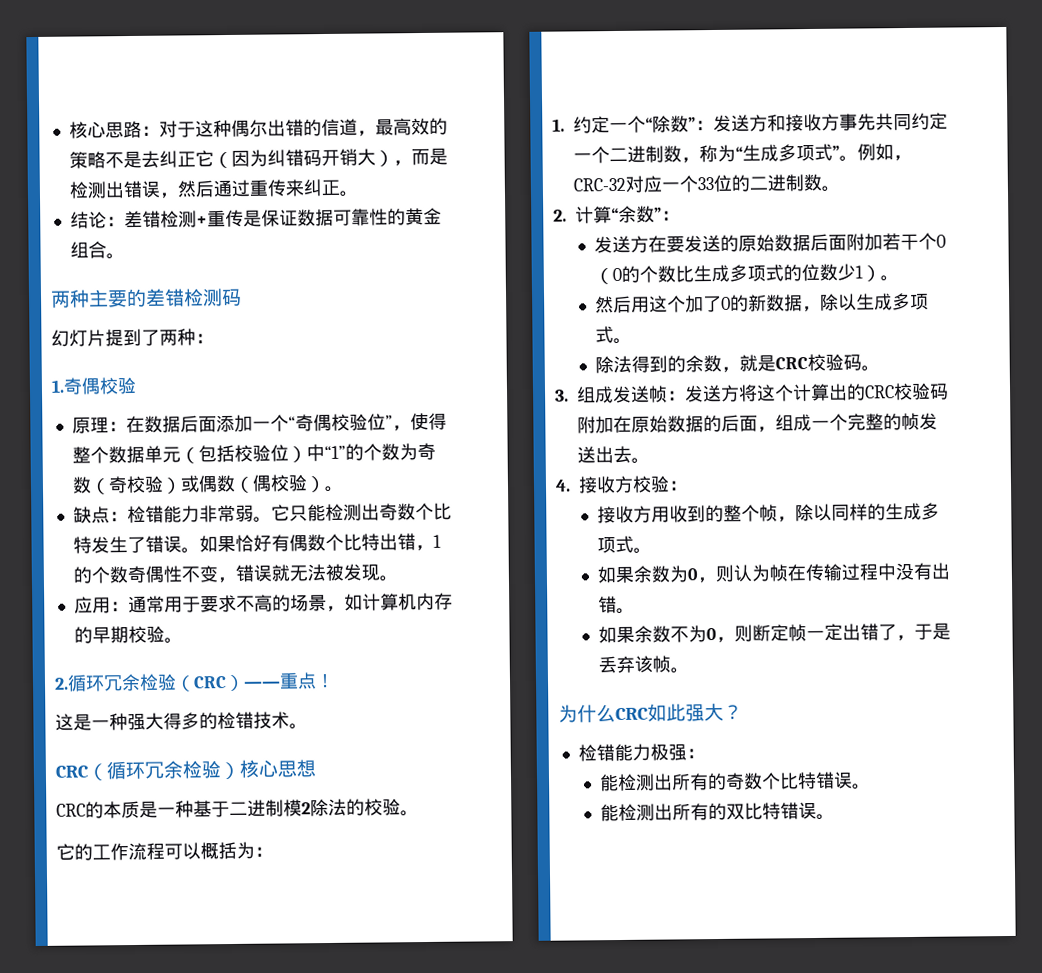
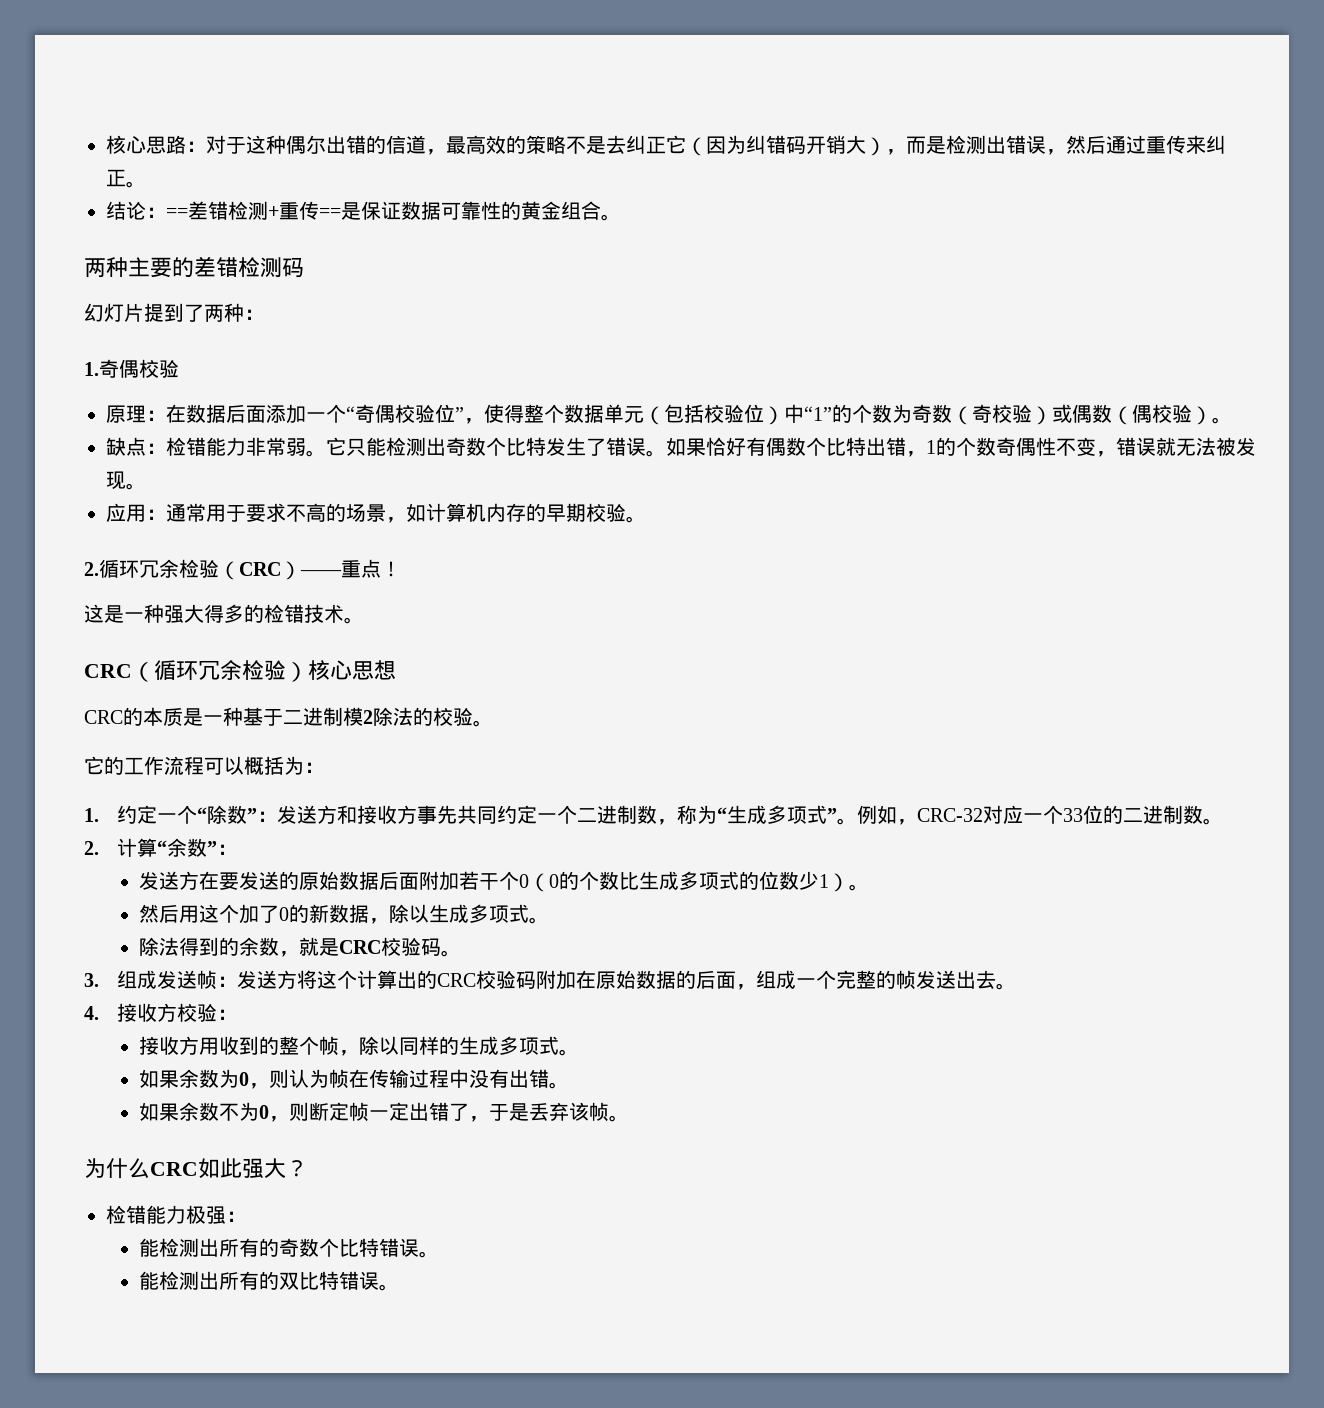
(125, 221) none -> [166,208,188,218] ==
(244, 218) none -> [319,208,341,218] ==

